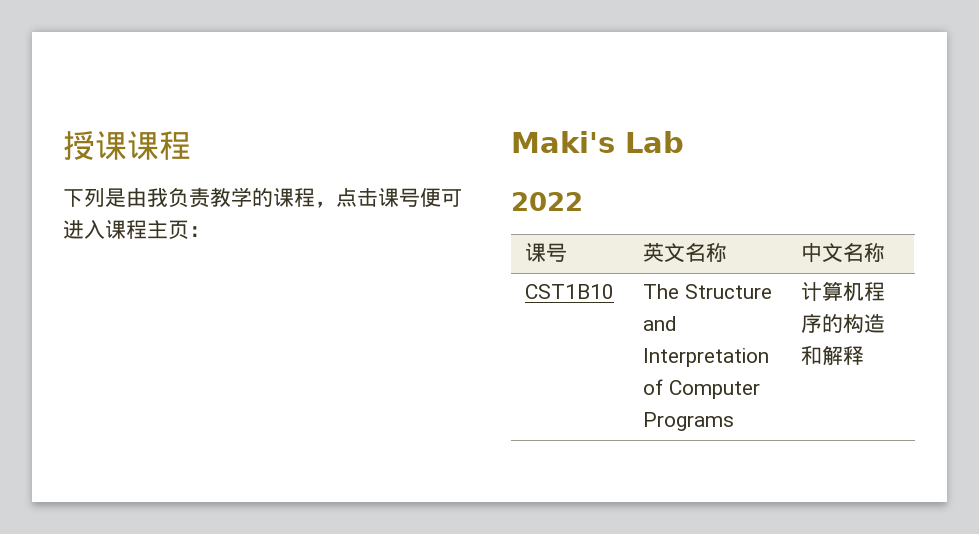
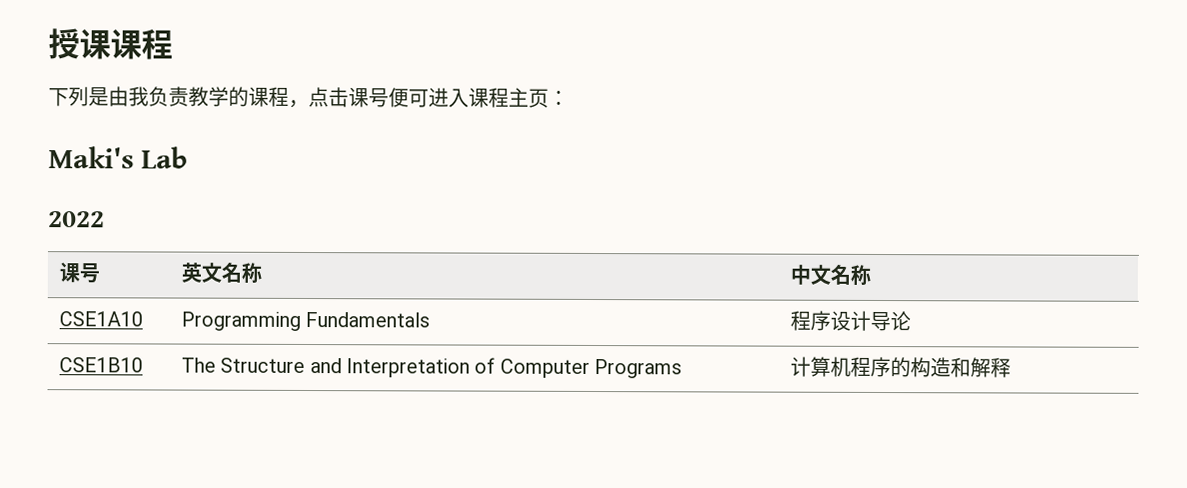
[525,284,615,299] CST1B10 -> [58,311,143,327] [180,311,431,331] [789,310,911,332] [58,357,143,373] CSE1A10 | Programming Fundamentals | 程序设计导论 // CSE1B10

